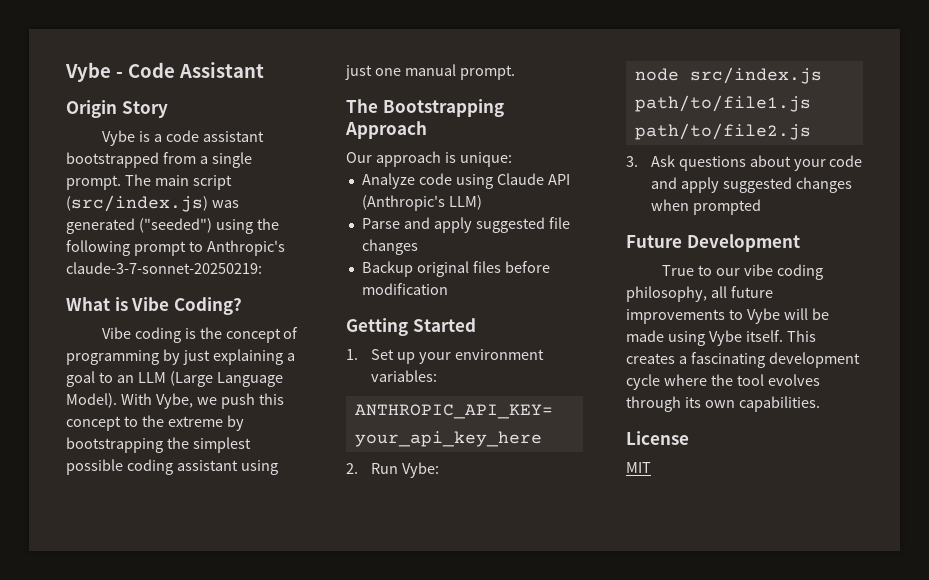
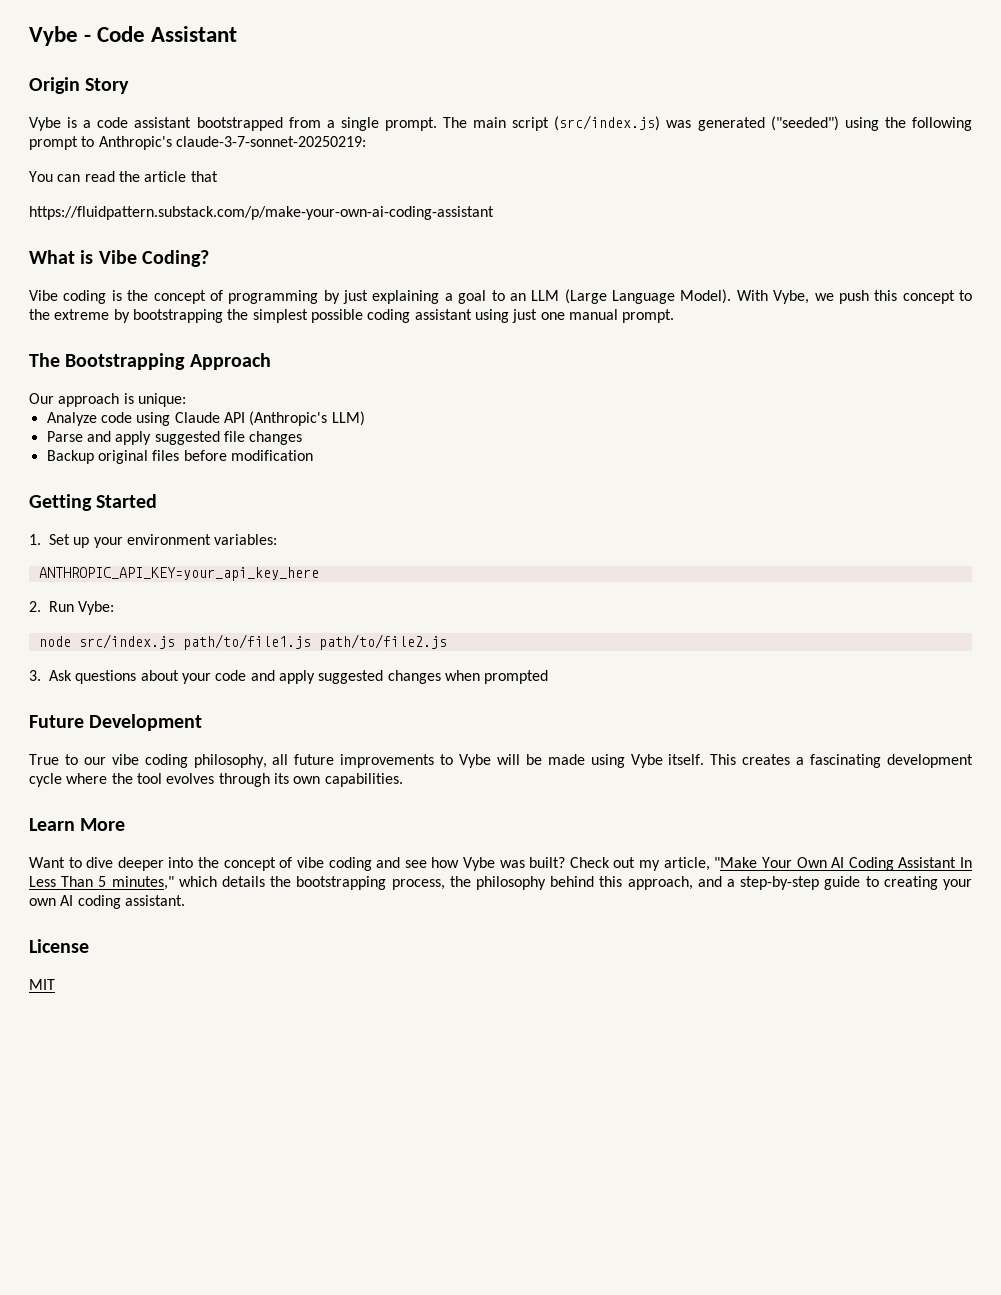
(262, 268) none -> [29,171,218,182] [29,206,494,220] // You can read the article that // https://fluidpattern.substack.com/p/make-your-own-ai-coding-assistant
(820, 404) none -> [29,818,126,831] [29,857,973,871] [29,876,973,890] [29,895,185,909] // Learn More // Want to dive deeper into the concept of vibe coding and see how Vybe was built? Check out my article, "Make Your Own AI Coding Assistant In Less Than 5 minutes," which details the bootstrapping process, the philosophy behind this approach, and a step-by-step guide to creating your own AI coding assistant.

